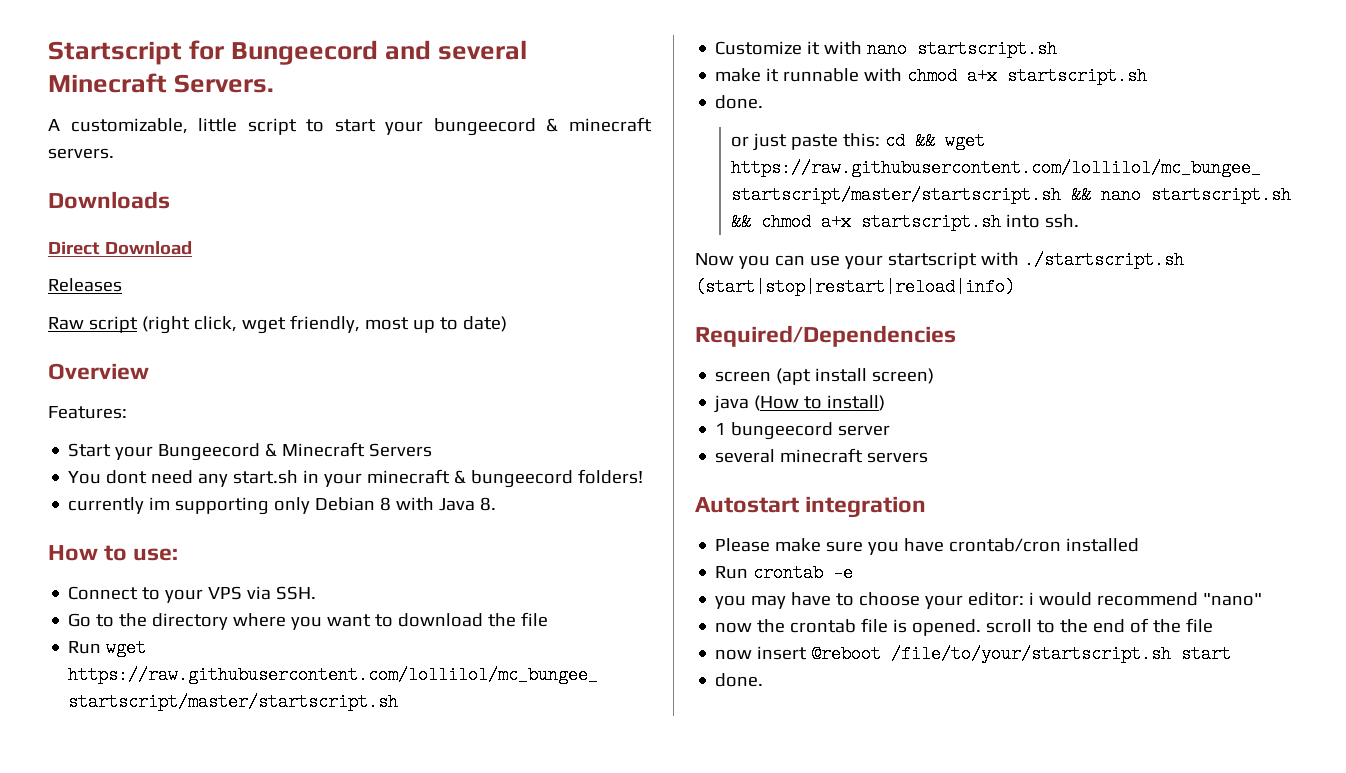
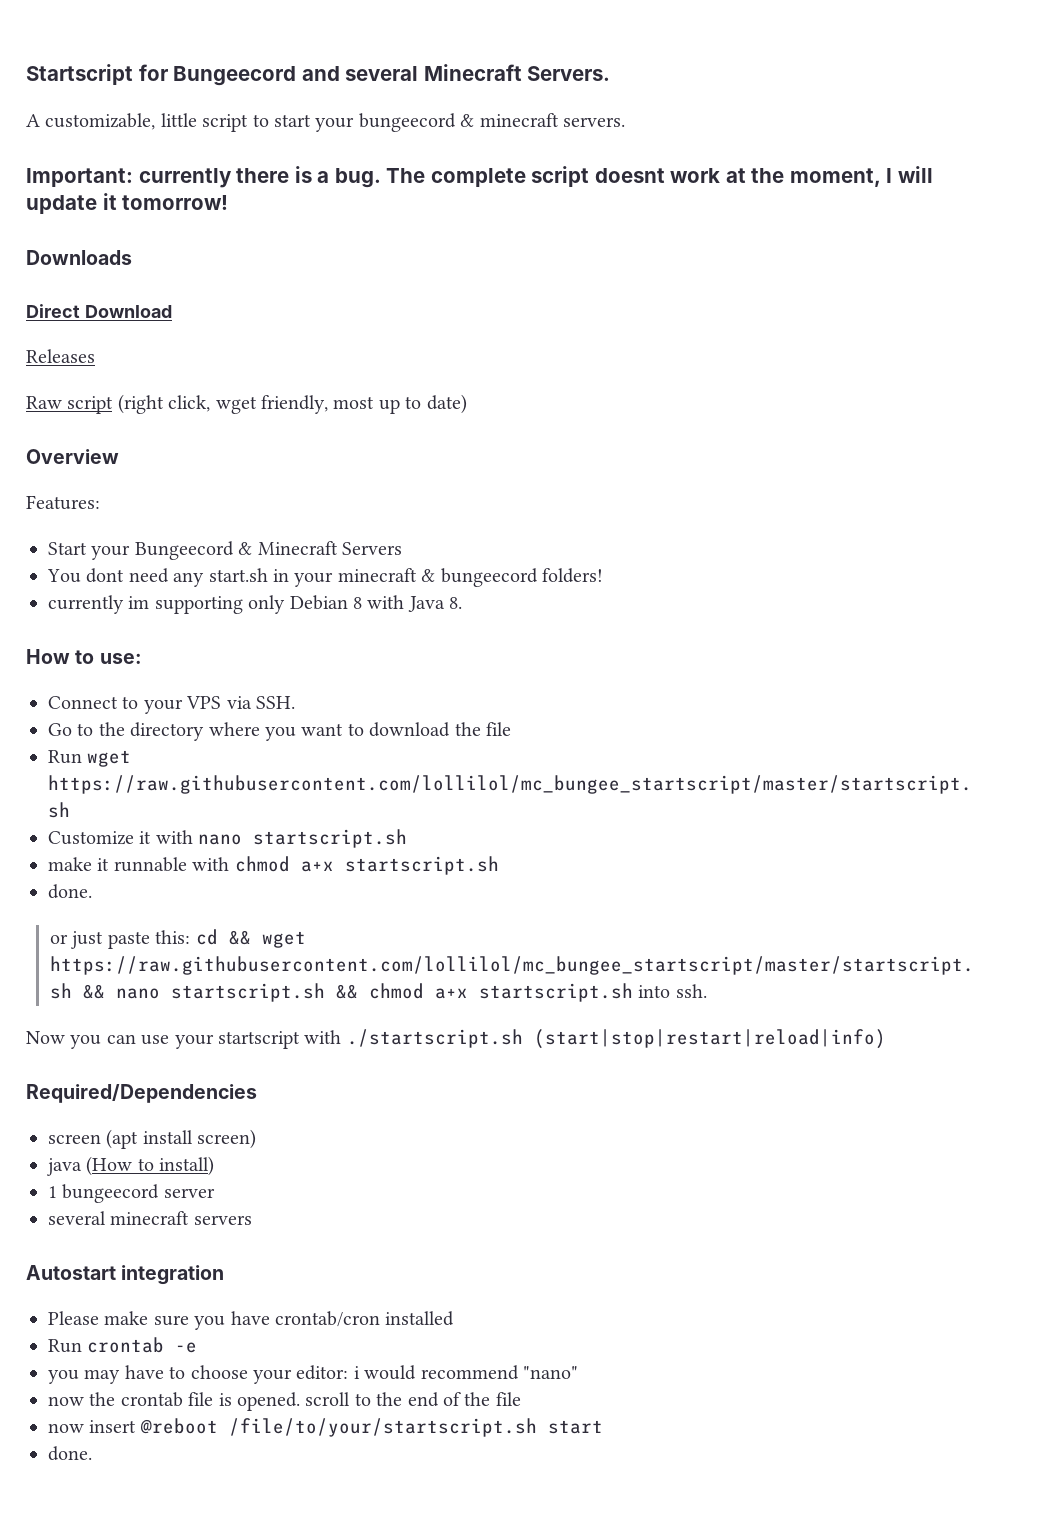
(114, 153) none -> [26,166,934,188] [26,193,229,214] // Important: currently there is a bug. The complete script doesnt work at the moment, I will update it tomorrow!

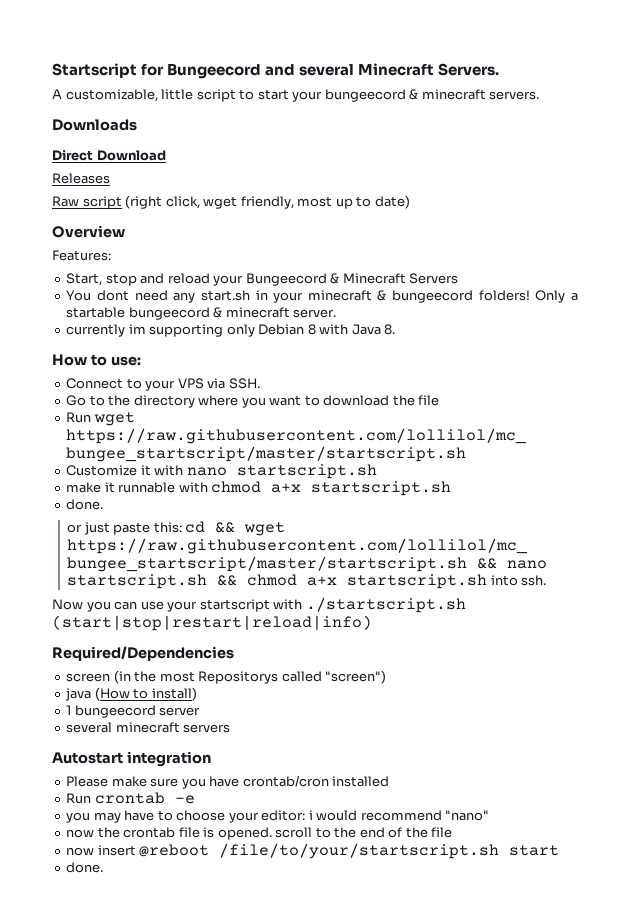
[26,166,934,188] [26,193,229,214] // Important: currently there is a bug. The complete script doesnt work at the moment, I will update it tomorrow! -> (540, 95) none
[48,542,87,555] Start -> [66,273,210,286] Start, stop and reload
(603, 575) none -> [535,290,578,303] [66,307,337,320] Only a startable bungeecord & minecraft server.
[106,1129,257,1149] (apt install screen) -> [113,670,387,684] (in the most Repositorys called "screen")

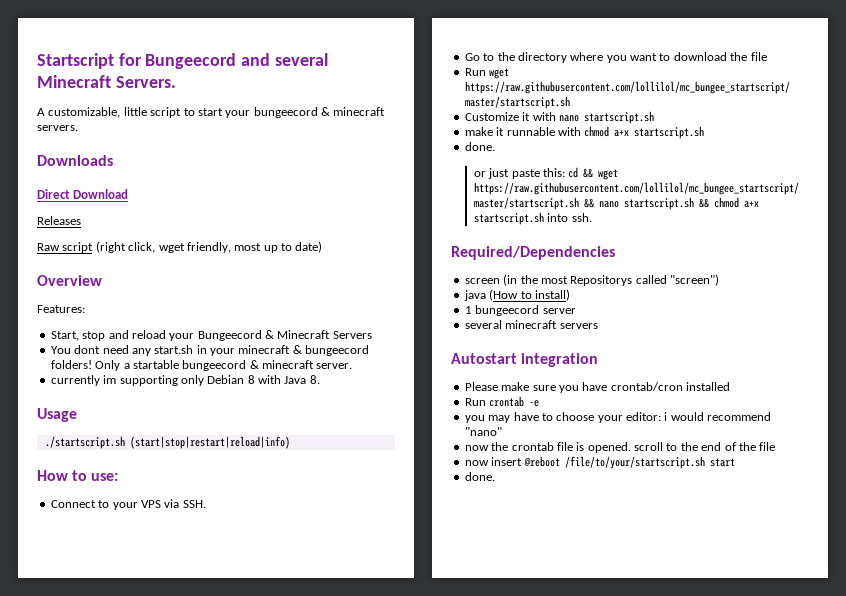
(396, 329) none -> [37,408,77,422] [44,436,290,449] // Usage // ./startscript.sh (start|stop|restart|reload|info)
[52,597,466,613] [52,615,372,631] // Now you can use your startscript with ./startscript.sh (start|stop|restart|reload|info) -> (592, 217) none

